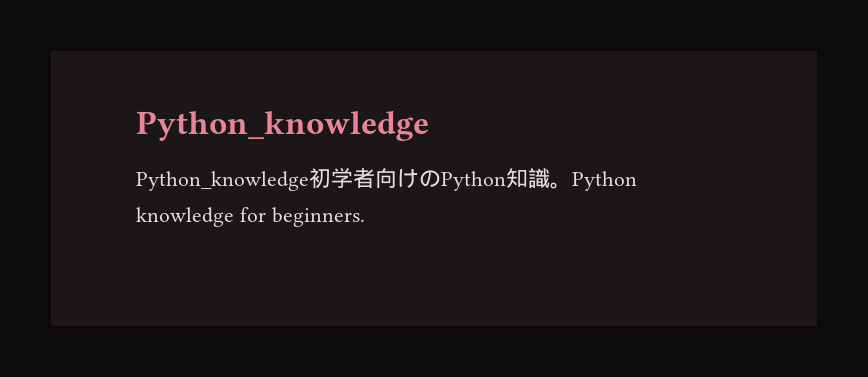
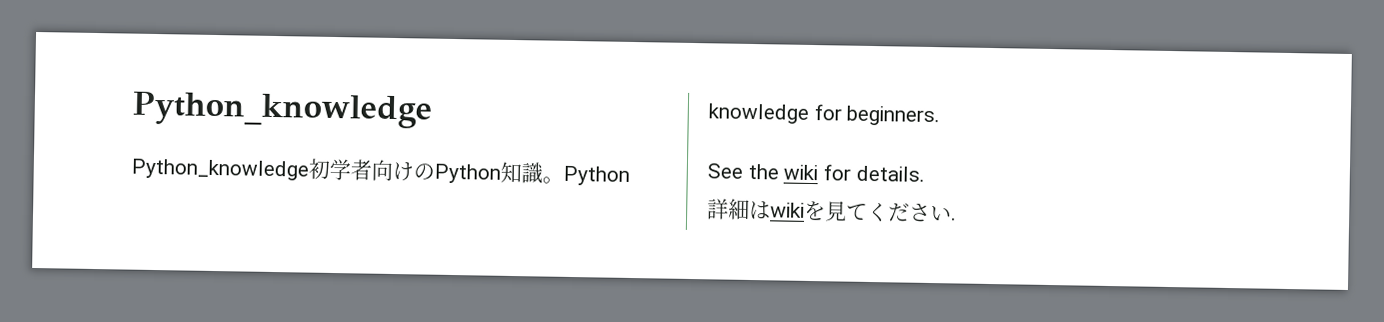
(365, 217) none -> [707,163,925,182] [707,198,957,222] // See the wiki for details. // 詳細はwikiを見てください.

